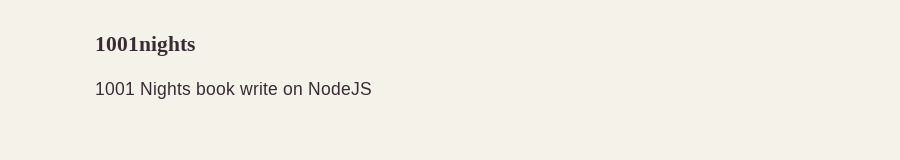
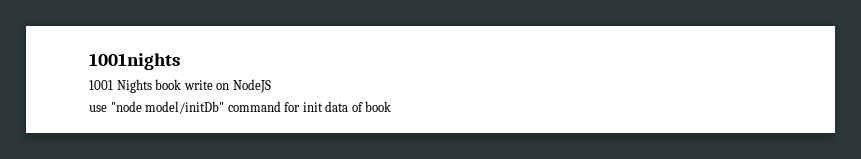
(372, 88) none -> [89,101,392,114] // use "node model/initDb" command for init data of book

